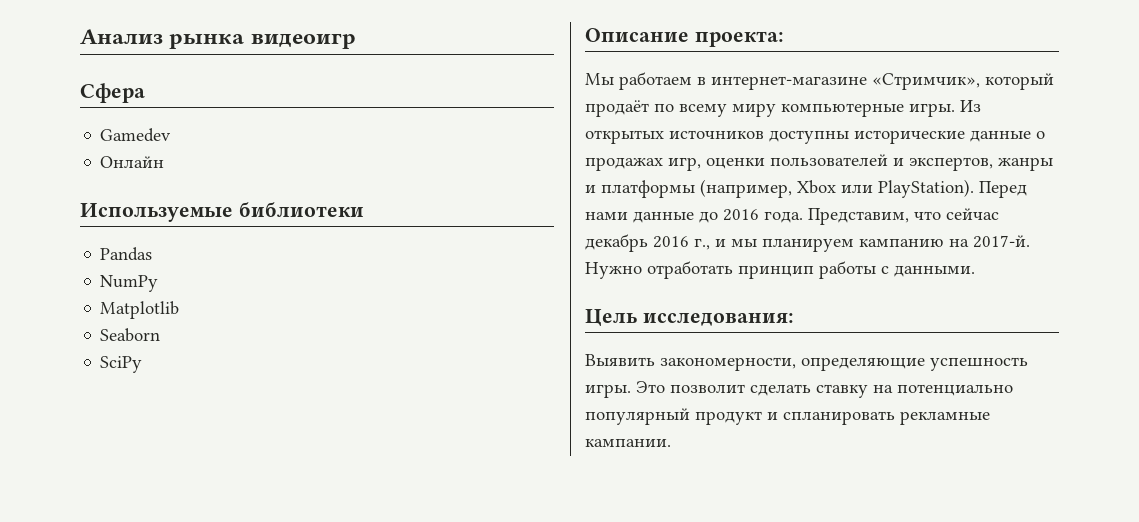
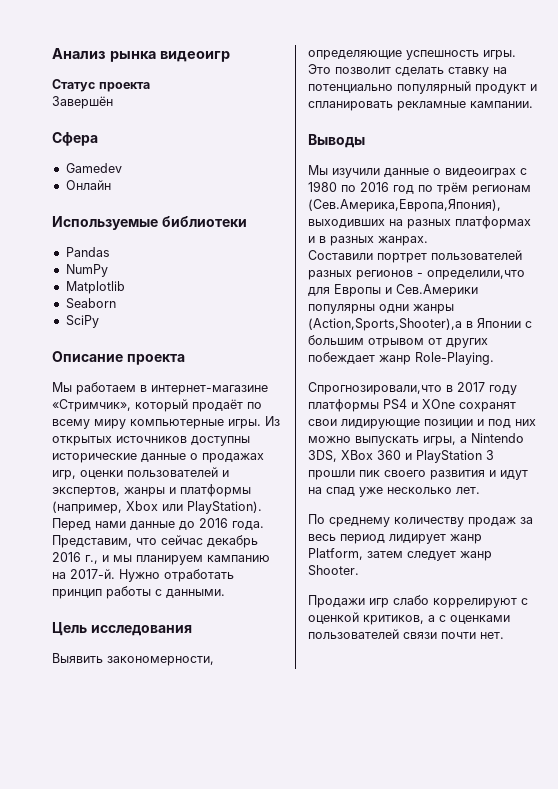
(356, 41) none -> [52,79,150,92] [52,96,113,109] // Статус проекта // Завершён
[694,31,784,47] проекта: -> [126,354,185,365] проекта
[642,312,794,326] исследования: -> [90,625,192,636] исследования
(671, 443) none -> [308,134,365,148] [308,165,527,178] [308,181,531,195] [308,199,501,212] [308,216,531,229] [308,236,428,246] [308,250,522,263] [308,270,525,280] [308,284,478,297] [308,304,454,314] [308,318,532,331] [308,335,488,348] [308,352,494,365] [308,382,517,395] [308,399,516,412] [308,419,536,429] [308,433,524,446] [308,450,494,463] [308,470,528,480] [308,487,480,497] [308,514,533,527] [308,534,482,544] [308,548,492,561] [308,565,359,576] [308,595,528,608] [308,612,510,625] [308,629,504,639] // Выводы // Мы изучили данные о видеоиграх с 1980 по 2016 год по трём регионам (Сев.Америка,Европа,Япония), выходивших на разных платформах и в разных жанрах. // Составили портрет пользователей разных регионов - определили,что для Европы и Сев.Америки популярны одни жанры (Action,Sports,Shooter),а в Японии с большим отрывом от других побеждает жанр Role-Playing. // Спрогнозировали,что в 2017 году платформы PS4 и XOne сохранят свои лидирующие позиции и под них можно выпускать игры, а Nintendo 3DS, XBox 360 и PlayStation 3 прошли пик своего развития и идут на спад уже несколько лет. // По среднему количеству продаж за весь период лидирует жанр Platform, затем следует жанр Shooter. // Продажи игр слабо коррелируют с оценкой критиков, а с оценками пользователей связи почти нет.

